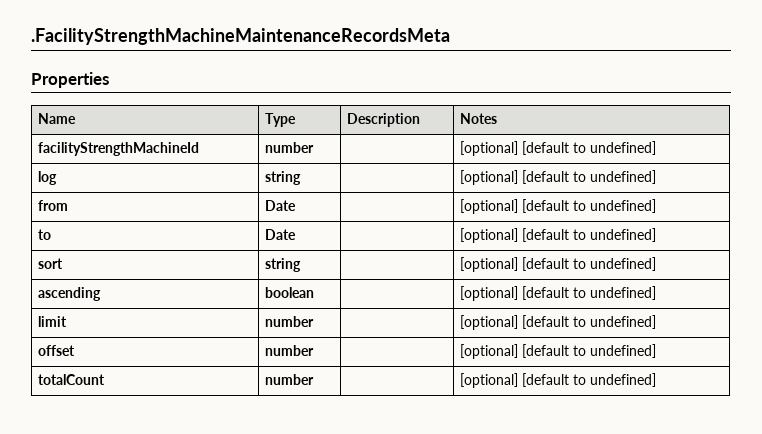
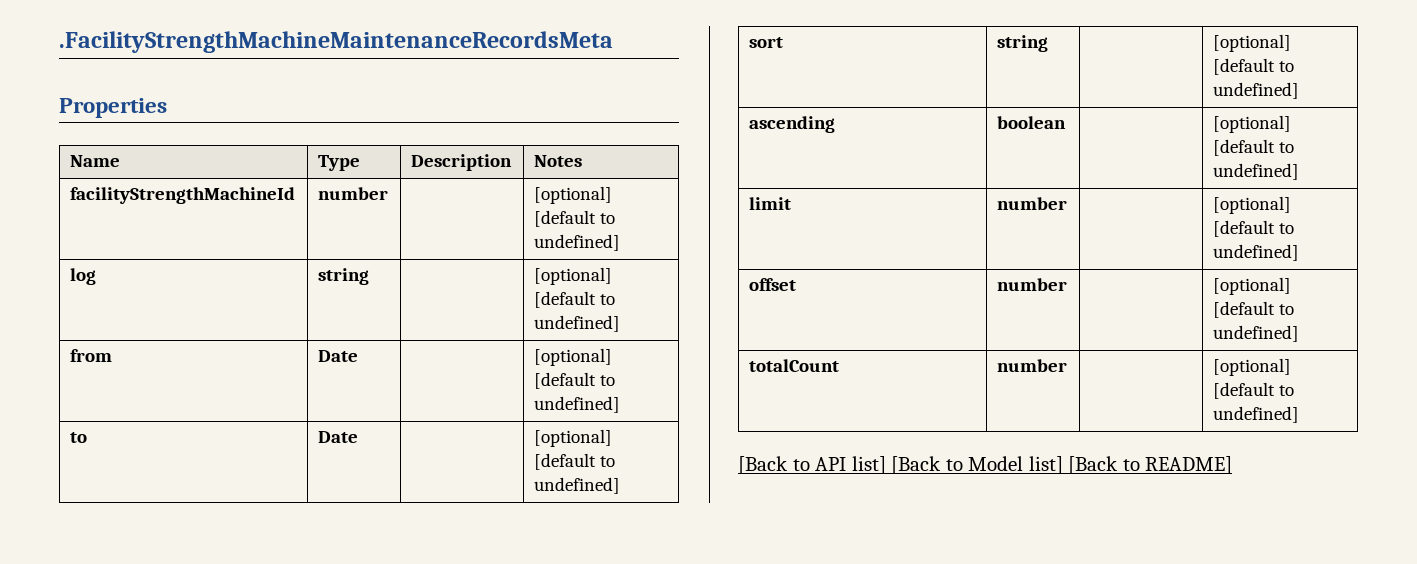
(656, 380) none -> [738,456,1233,474] // [Back to API list] [Back to Model list] [Back to README]

